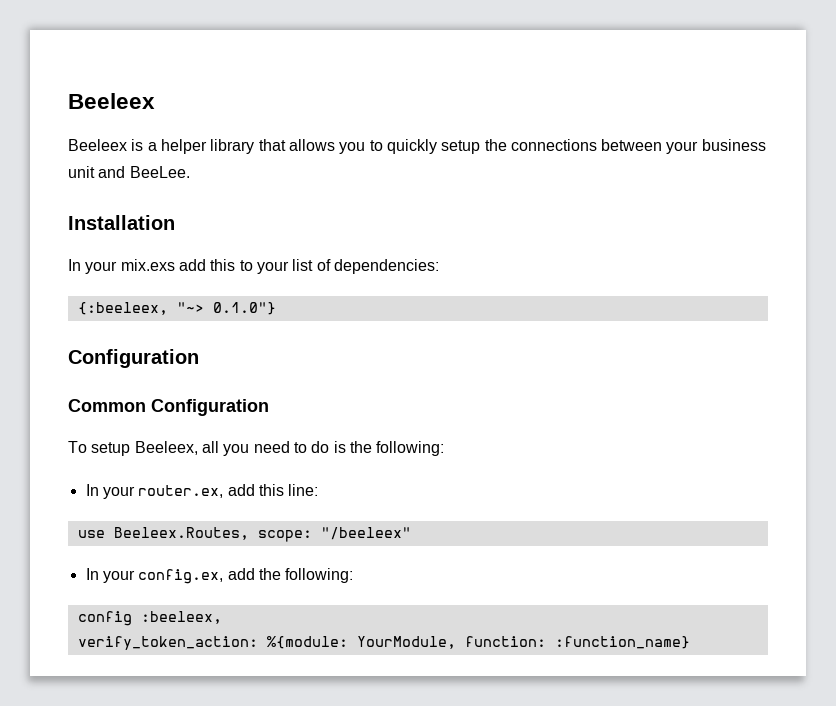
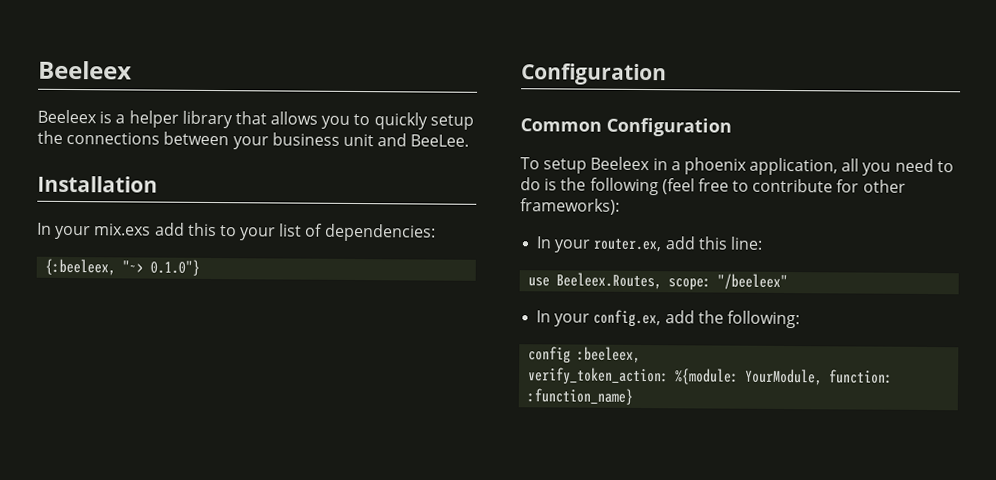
[134,441,198,455] Beeleex, -> [590,156,839,176] Beeleex in a phoenix application,
[376,441,445,456] following: -> [589,177,906,196] [520,198,620,215] following (feel free to contribute for other frameworks):

